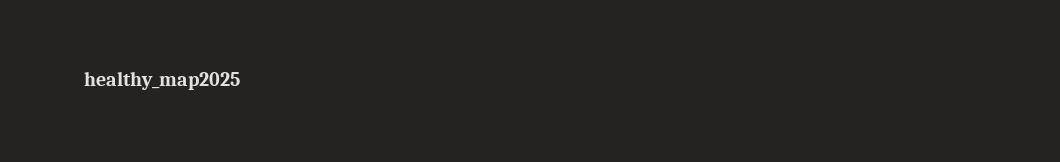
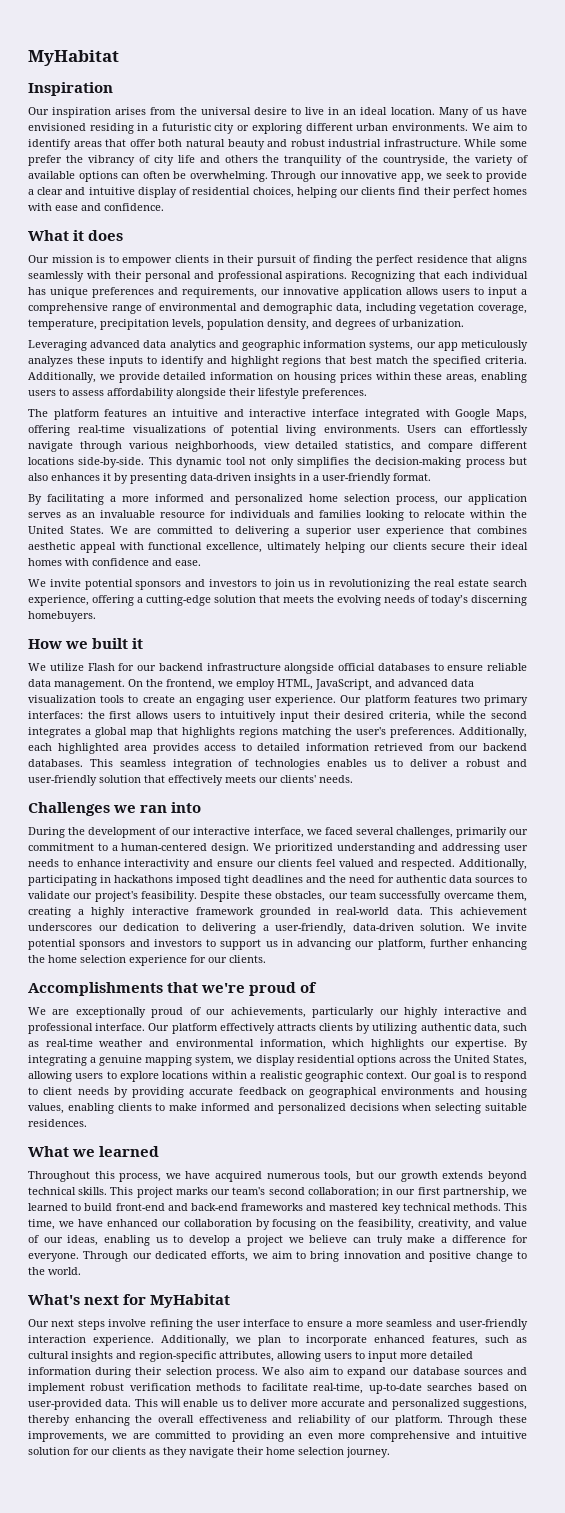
[84,71,240,90] healthy_map2025 -> [28,50,119,66] [28,82,113,96] [28,107,527,118] [28,123,527,134] [28,139,527,150] [28,155,528,166] [28,171,528,182] [28,187,527,198] [28,203,164,211] [28,230,124,241] [28,255,528,266] [28,271,528,282] [28,287,527,298] [28,303,527,314] [28,319,464,330] [28,340,528,351] [28,356,527,367] [28,372,527,383] [28,388,367,399] [28,409,527,420] [28,425,528,436] [28,441,528,452] [28,457,527,468] [28,473,431,484] [28,494,528,505] [28,510,527,521] [28,526,528,537] [28,542,528,553] [28,558,201,566] [28,579,527,590] [28,595,527,606] [28,611,96,622] [28,638,144,649] [28,663,527,674] [28,679,474,690] [28,695,528,706] [28,711,527,722] [28,727,527,738] [28,743,527,754] [28,759,527,770] [28,775,353,786] [28,802,202,816] [28,827,528,838] [28,843,528,854] [28,859,527,870] [28,875,527,886] [28,891,528,902] [28,907,527,918] [28,923,527,934] [28,939,527,950] [28,955,266,966] [28,982,318,996] [28,1007,527,1018] [28,1023,527,1034] [28,1039,528,1050] [28,1055,527,1066] [28,1071,527,1082] [28,1087,527,1098] [28,1103,527,1114] [28,1119,87,1127] [28,1146,160,1157] [28,1171,527,1182] [28,1187,527,1198] [28,1203,528,1214] [28,1219,527,1230] [28,1235,528,1246] [28,1251,528,1262] [28,1267,81,1275] [28,1294,231,1308] [28,1319,529,1330] [28,1335,528,1346] [28,1351,473,1362] [28,1367,527,1378] [28,1383,527,1394] [28,1399,527,1410] [28,1415,527,1426] [28,1431,527,1442] [28,1447,390,1458] MyHabitat // Inspiration // Our inspiration arises from the universal desire to live in an ideal location. Many of us have envisioned residing in a futuristic city or exploring different urban environments. We aim to identify areas that offer both natural beauty and robust industrial infrastructure. While some prefer the vibrancy of city life and others the tranquility of the countryside, the variety of available options can often be overwhelming. Through our innovative app, we seek to provide a clear and intuitive display of residential choices, helping our clients find their perfect homes with ease and confidence. // What it does // Our mission is to empower clients in their pursuit of finding the perfect residence that aligns seamlessly with their personal and professional aspirations. Recognizing that each individual has unique preferences and requirements, our innovative application allows users to input a comprehensive range of environmental and demographic data, including vegetation coverage, temperature, precipitation levels, population density, and degrees of urbanization. // Leveraging advanced data analytics and geographic information systems, our app meticulously analyzes these inputs to identify and highlight regions that best match the specified criteria. Additionally, we provide detailed information on housing prices within these areas, enabling users to assess affordability alongside their lifestyle preferences. // The platform features an intuitive and interactive interface integrated with Google Maps, offering real-time visualizations of potential living environments. Users can effortlessly navigate through various neighborhoods, view detailed statistics, and compare different locations side-by-side. This dynamic tool not only simplifies the decision-making process but also enhances it by presenting data-driven insights in a user-friendly format. // By facilitating a more informed and personalized home selection process, our application serves as an invaluable resource for individuals and families looking to relocate within the United States. We are committed to delivering a superior user experience that combines aesthetic appeal with functional excellence, ultimately helping our clients secure their ideal homes with confidence and ease. // We invite potential sponsors and investors to join us in revolutionizing the real estate search experience, offering a cutting-edge solution that meets the evolving needs of today’s discerning homebuyers. // How we built it // We utilize Flash for our backend infrastructure alongside official databases to ensure reliable data management. On the frontend, we employ HTML, JavaScript, and advanced data visualization tools to create an engaging user experience. Our platform features two primary interfaces: the first allows users to intuitively input their desired criteria, while the second integrates a global map that highlights regions matching the user's preferences. Additionally, each highlighted area provides access to detailed information retrieved from our backend databases. This seamless integration of technologies enables us to deliver a robust and user-friendly solution that effectively meets our clients' needs. // Challenges we ran into // During the development of our interactive interface, we faced several challenges, primarily our commitment to a human-centered design. We prioritized understanding and addressing user needs to enhance interactivity and ensure our clients feel valued and respected. Additionally, participating in hackathons imposed tight deadlines and the need for authentic data sources to validate our project's feasibility. Despite these obstacles, our team successfully overcame them, creating a highly interactive framework grounded in real-world data. This achievement underscores our dedication to delivering a user-friendly, data-driven solution. We invite potential sponsors and investors to support us in advancing our platform, further enhancing the home selection experience for our clients. // Accomplishments that we're proud of // We are exceptionally proud of our achievements, particularly our highly interactive and professional interface. Our platform effectively attracts clients by utilizing authentic data, such as real-time weather and environmental information, which highlights our expertise. By integrating a genuine mapping system, we display residential options across the United States, allowing users to explore locations within a realistic geographic context. Our goal is to respond to client needs by providing accurate feedback on geographical environments and housing values, enabling clients to make informed and personalized decisions when selecting suitable residences. // What we learned // Throughout this process, we have acquired numerous tools, but our growth extends beyond technical skills. This project marks our team's second collaboration; in our first partnership, we learned to build front-end and back-end frameworks and mastered key technical methods. This time, we have enhanced our collaboration by focusing on the feasibility, creativity, and value of our ideas, enabling us to develop a project we believe can truly make a difference for everyone. Through our dedicated efforts, we aim to bring innovation and positive change to the world. // What's next for MyHabitat // Our next steps involve refining the user interface to ensure a more seamless and user-friendly interaction experience. Additionally, we plan to incorporate enhanced features, such as cultural insights and region-specific attributes, allowing users to input more detailed information during their selection process. We also aim to expand our database sources and implement robust verification methods to facilitate real-time, up-to-date searches based on user-provided data. This will enable us to deliver more accurate and personalized suggestions, thereby enhancing the overall effectiveness and reliability of our platform. Through these improvements, we are committed to providing an even more comprehensive and intuitive solution for our clients as they navigate their home selection journey.

